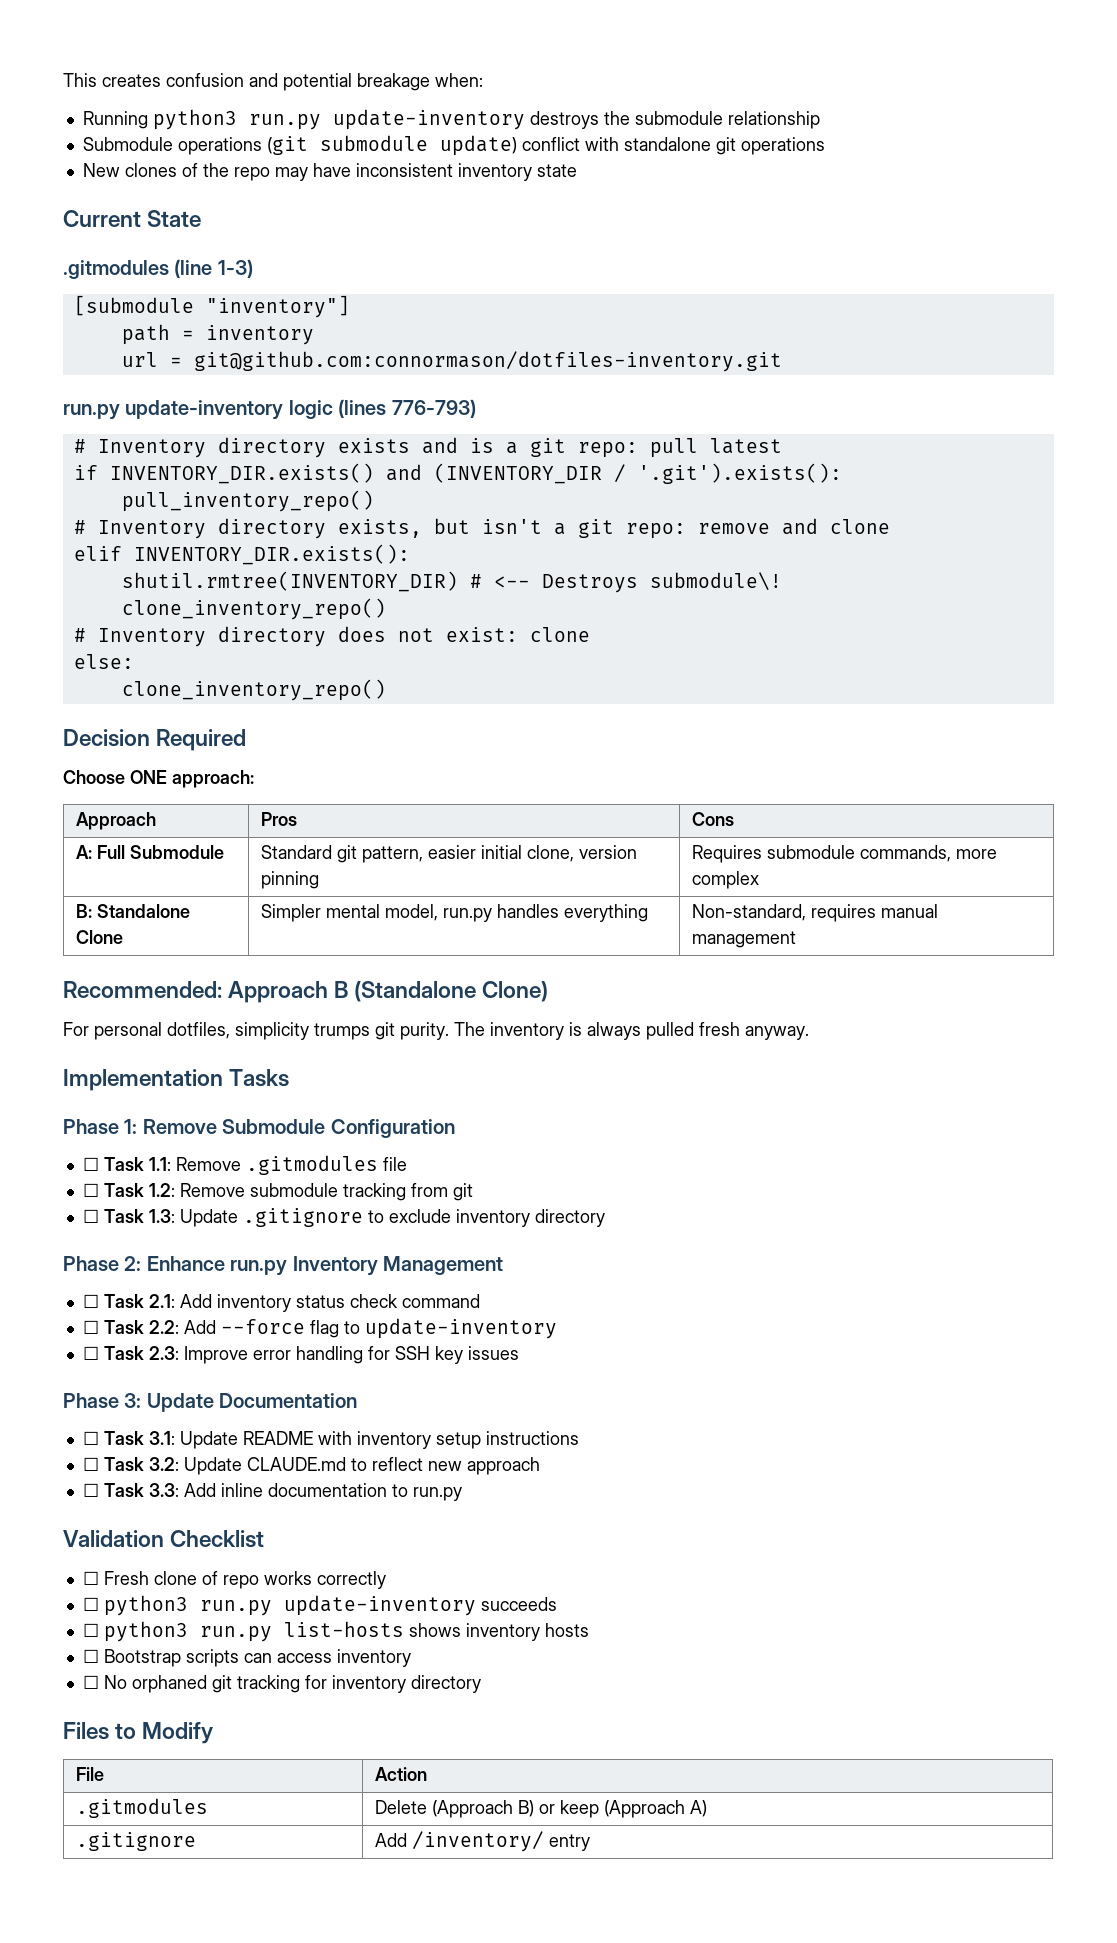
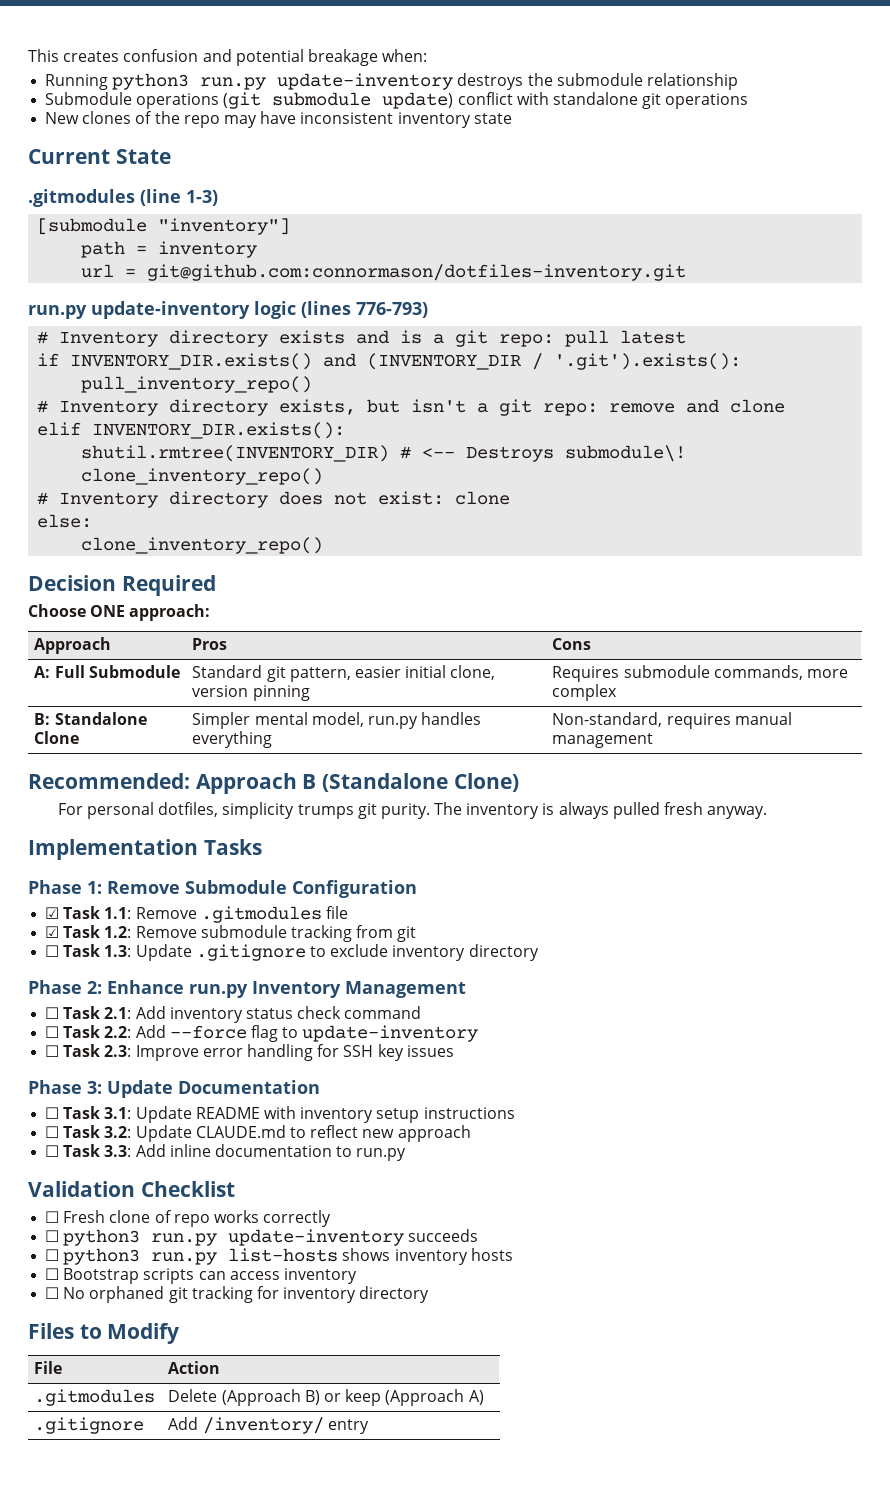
[82,1157,99,1171] ☐ -> [45,907,60,919] ☑
[82,1183,99,1197] ☐ -> [45,926,60,938] ☑

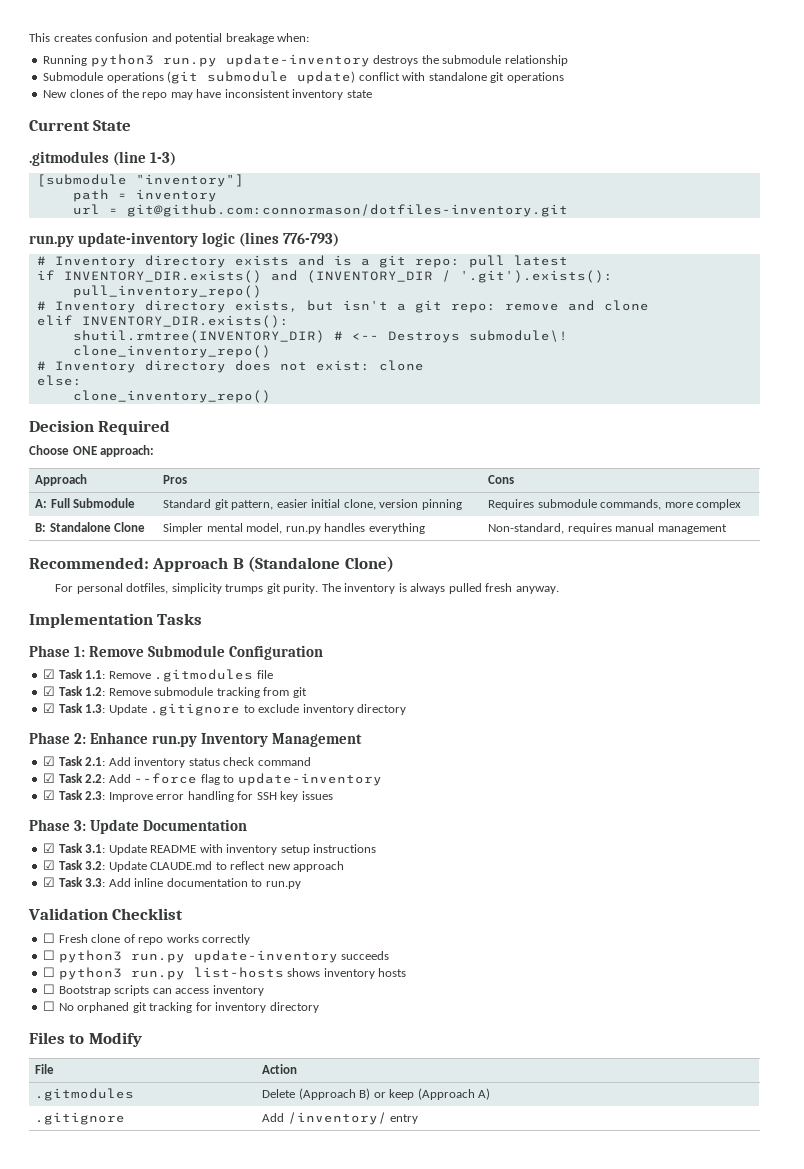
[45,945,60,957] ☐ -> [43,703,56,713] ☑
[45,1007,60,1019] ☐ -> [43,756,56,766] ☑
[45,1026,60,1038] ☐ -> [43,773,56,783] ☑
[45,1045,60,1057] ☐ -> [43,790,56,800] ☑
[45,1107,60,1119] ☐ -> [43,843,56,853] ☑
[45,1126,60,1138] ☐ -> [43,860,56,870] ☑
[45,1145,60,1157] ☐ -> [43,877,56,887] ☑

